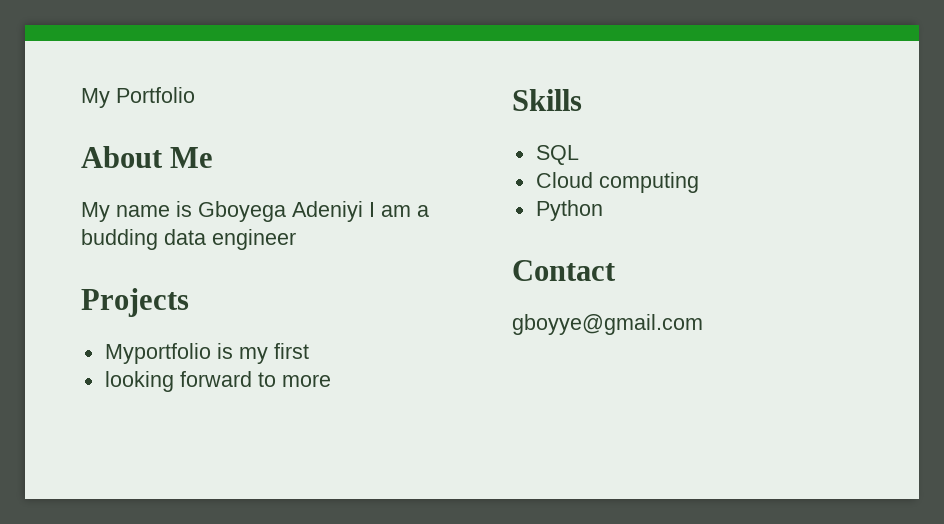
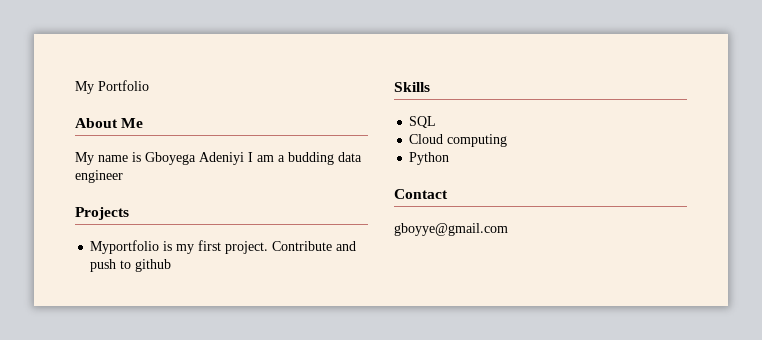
[104,371,331,392] // looking forward to more -> [225,241,357,254] [90,259,172,272] project. Contribute and push to github

